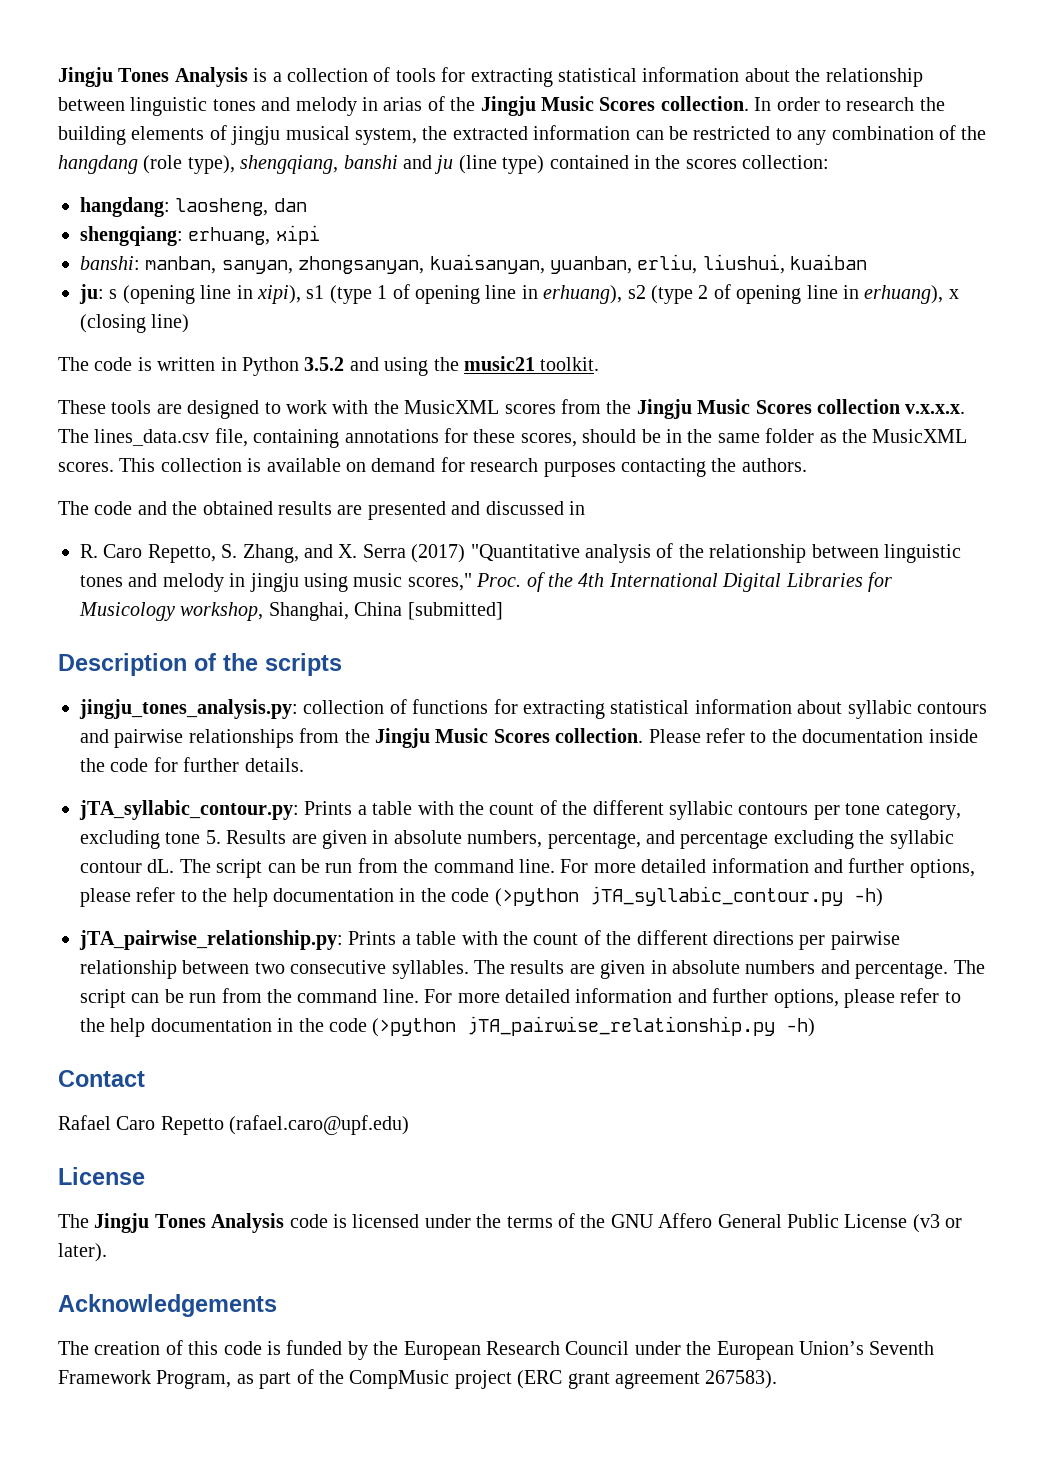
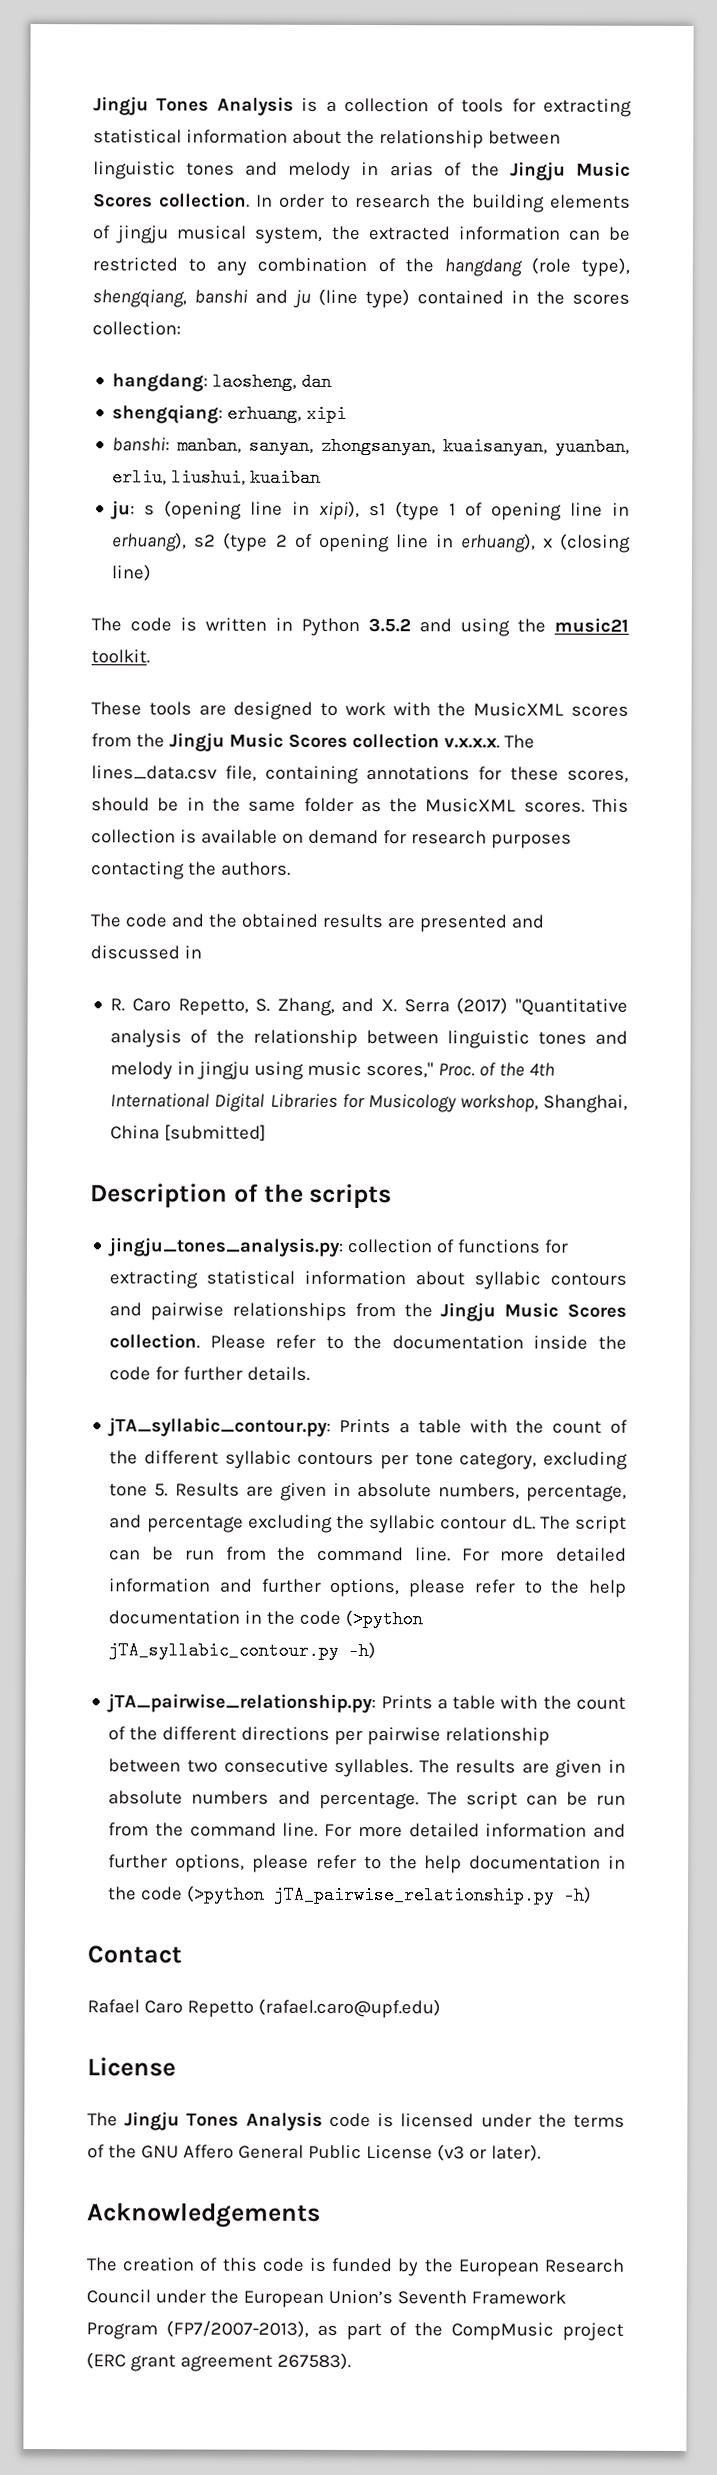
[156,1370,232,1389] Program, -> [86,2320,309,2340] Program (FP7/2007-2013),

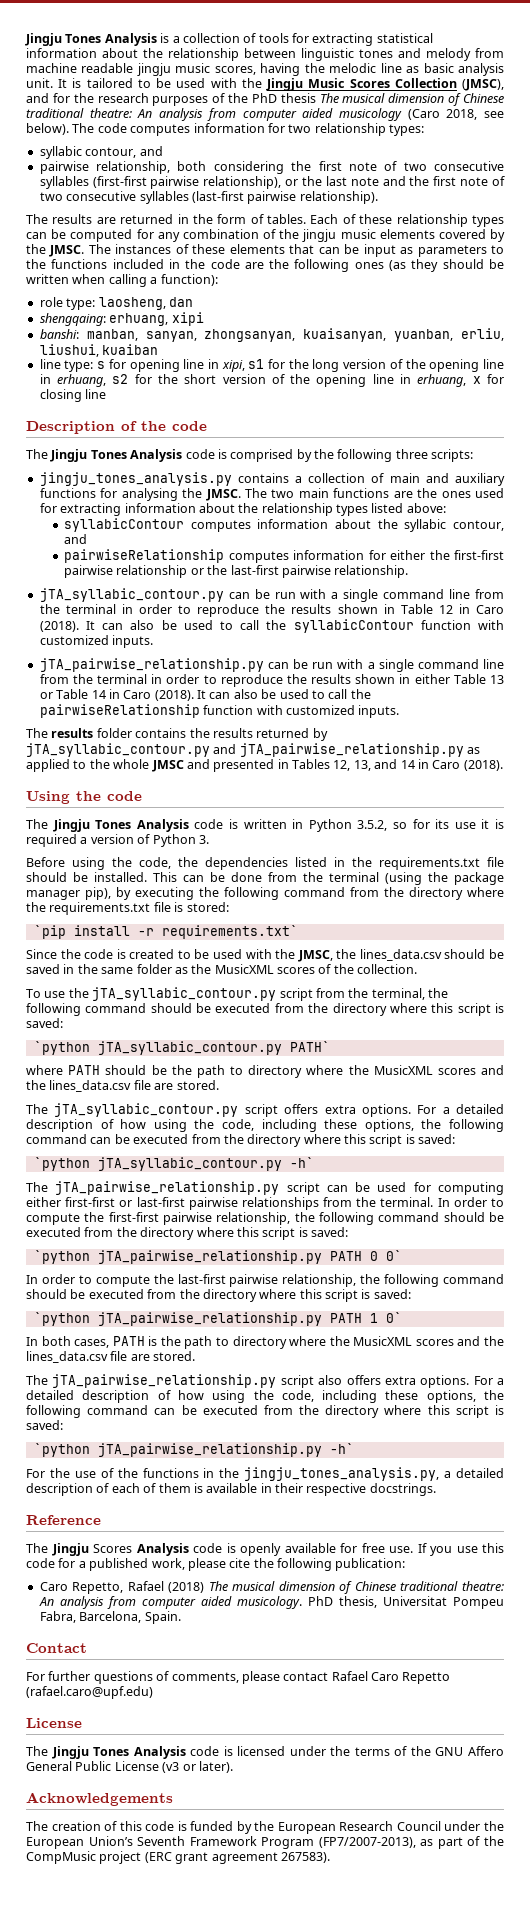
[361,161,631,181] [93,192,631,213] [92,225,630,244] [92,257,630,277] [92,288,630,309] [92,321,181,336] [112,373,209,392] in arias of the Jingju Music Scores collection. In order to research the building elements of jingju musical system, the extracted information can be restricted to any combination of the hangdang (role type), shengqiang, banshi and ju (line type) contained in the scores collection: // hangdang: -> [475,48,504,58] [26,63,504,76] [26,78,504,91] [26,93,505,106] [26,108,504,121] [26,123,424,136] [39,146,163,159] [39,161,504,174] [39,176,506,189] [39,191,378,204] [26,214,504,227] [26,229,506,242] [26,244,504,257] [26,259,505,272] [26,274,218,287] [39,297,96,310] from machine readable jingju music scores, having the melodic line as basic analysis unit. It is tailored to be used with the Jingju Music Scores Collection (JMSC), and for the research purposes of the PhD thesis The musical dimension of Chinese traditional theatre: An analysis from computer aided musicology (Caro 2018, see below). The code computes information for two relationship types: // syllabic contour, and // pairwise relationship, both considering the first note of two consecutive syllables (first-first pairwise relationship), or the last note and the first note of two consecutive syllables (last-first pairwise relationship). // The results are returned in the form of tables. Each of these relationship types can be computed for any combination of the jingju music elements covered by the JMSC. The instances of these elements that can be input as parameters to the functions included in the code are the following ones (as they should be written when calling a function): // role type:
[112,404,224,424] shengqiang: -> [39,313,106,326] shengqaing:
[110,500,630,521] [112,532,631,553] [111,564,152,582] [91,617,122,632] ju: s (opening line in xipi), s1 (type 1 of opening line in erhuang), s2 (type 2 of opening line in erhuang), x (closing line) // The -> [39,359,504,372] [39,374,505,387] [39,389,107,402] [26,421,207,434] [26,449,474,462] [39,472,506,486] [39,488,504,501] [39,503,446,516] [64,518,504,532] [64,534,88,544] [64,549,504,563] [64,565,409,578] [39,588,505,602] [39,604,505,617] [39,619,505,633] [39,635,154,648] [39,658,504,672] [39,674,504,687] [39,689,371,701] [39,704,400,718] [26,728,328,741] [26,743,481,757] [26,759,503,772] [26,791,142,804] [26,819,189,832] line type: s for opening line in xipi, s1 for the long version of the opening line in erhuang, s2 for the short version of the opening line in erhuang, x for closing line // Description of the code // The Jingju Tones Analysis code is comprised by the following three scripts: // jingju_tones_analysis.py contains a collection of main and auxiliary functions for analysing the JMSC. The two main functions are the ones used for extracting information about the relationship types listed above: // syllabicContour computes information about the syllabic contour, and // pairwiseRelationship computes information for either the first-first pairwise relationship or the last-first pairwise relationship. // jTA_syllabic_contour.py can be run with a single command line from the terminal in order to reproduce the results shown in Table 12 in Caro (2018). It can also be used to call the syllabicContour function with customized inputs. // jTA_pairwise_relationship.py can be run with a single command line from the terminal in order to reproduce the results shown in either Table 13 or Table 14 in Caro (2018). It can also be used to call the pairwiseRelationship function with customized inputs. // The results folder contains the results returned by jTA_syllabic_contour.py and jTA_pairwise_relationship.py as applied to the whole JMSC and presented in Tables 12, 13, and 14 in Caro (2018). // Using the code // The Jingju Tones Analysis
[368,617,629,637] [91,649,150,664] [91,701,629,720] [91,732,535,752] [91,765,629,784] [91,797,180,812] 3.5.2 and using the music21 toolkit. // These tools are designed to work with the MusicXML scores from the Jingju Music Scores collection v.x.x.x. The lines_data.csv file, containing annotations for these scores, should be -> [357,819,505,831] [26,834,209,847] [26,857,504,870] [26,872,504,885] [26,887,504,900] [26,902,229,915] [33,925,298,939] [26,949,504,962] [26,964,60,974] 3.5.2, so for its use it is required a version of Python 3. // Before using the code, the dependencies listed in the requirements.txt file should be installed. This can be done from the terminal (using the package manager pip), by executing the following command from the directory where the requirements.txt file is stored: // `pip install -r requirements.txt` // Since the code is created to be used with the JMSC, the lines_data.csv should be saved
[523,798,629,813] [91,829,572,849] [91,861,291,880] [90,913,544,933] [90,945,202,960] [110,997,628,1016] [110,1029,628,1049] [110,1061,556,1080] [110,1093,628,1113] [110,1124,267,1141] [90,1183,393,1209] [107,1237,569,1257] [109,1270,627,1290] [109,1302,627,1322] [109,1333,628,1350] [109,1366,311,1381] [107,1417,629,1437] [109,1450,628,1470] [109,1482,627,1502] [109,1514,627,1534] [109,1546,627,1562] [108,1578,626,1598] [108,1609,424,1629] [108,1641,377,1661] [106,1693,626,1714] [108,1726,551,1746] [108,1758,626,1778] [108,1790,626,1810] [108,1822,626,1838] [108,1854,626,1874] [108,1885,593,1905] [87,1945,182,1964] scores. This collection is available on demand for research purposes contacting the authors. // The code and the obtained results are presented and discussed in // R. Caro Repetto, S. Zhang, and X. Serra (2017) "Quantitative analysis of the relationship between linguistic tones and melody in jingju using music scores," Proc. of the 4th International Digital Libraries for Musicology workshop, Shanghai, China [submitted] // Description of the scripts // jingju_tones_analysis.py: collection of functions for extracting statistical information about syllabic contours and pairwise relationships from the Jingju Music Scores collection. Please refer to the documentation inside the code for further details. // jTA_syllabic_contour.py: Prints a table with the count of the different syllabic contours per tone category, excluding tone 5. Results are given in absolute numbers, percentage, and percentage excluding the syllabic contour dL. The script can be run from the command line. For more detailed information and further options, please refer to the help documentation in the code (>python jTA_syllabic_contour.py -h) // jTA_pairwise_relationship.py: Prints a table with the count of the different directions per pairwise relationship between two consecutive syllables. The results are given in absolute numbers and percentage. The script can be run from the command line. For more detailed information and further options, please refer to the help documentation in the code (>python jTA_pairwise_relationship.py -h) // Contact // -> [277,964,418,974] [26,987,448,1001] [26,1003,505,1016] [26,1018,63,1028] [33,1041,330,1055] [26,1065,505,1078] [26,1080,219,1092] [26,1103,504,1117] [26,1119,505,1132] [26,1134,456,1147] [33,1157,314,1171] [26,1181,504,1195] [26,1197,505,1210] [26,1212,504,1225] [26,1227,348,1240] [33,1250,402,1264] [26,1274,504,1287] [26,1289,411,1302] [33,1312,402,1326] [26,1336,504,1349] [26,1351,196,1363] [26,1374,504,1388] [26,1390,505,1403] [26,1405,505,1418] [26,1420,63,1430] [33,1443,354,1457] [26,1467,504,1481] [26,1483,436,1496] [26,1515,101,1525] [26,1543,504,1556] [26,1558,406,1571] [39,1581,504,1594] [38,1596,504,1609] [39,1611,181,1624] [26,1643,87,1653] [26,1671,329,1684] scores of the collection. // To use the jTA_syllabic_contour.py script from the terminal, the following command should be executed from the directory where this script is saved: // `python jTA_syllabic_contour.py PATH` // where PATH should be the path to directory where the MusicXML scores and the lines_data.csv file are stored. // The jTA_syllabic_contour.py script offers extra options. For a detailed description of how using the code, including these options, the following command can be executed from the directory where this script is saved: // `python jTA_syllabic_contour.py -h` // The jTA_pairwise_relationship.py script can be used for computing either first-first or last-first pairwise relationships from the terminal. In order to compute the first-first pairwise relationship, the following command should be executed from the directory where this script is saved: // `python jTA_pairwise_relationship.py PATH 0 0` // In order to compute the last-first pairwise relationship, the following command should be executed from the directory where this script is saved: // `python jTA_pairwise_relationship.py PATH 1 0` // In both cases, PATH is the path to directory where the MusicXML scores and the lines_data.csv file are stored. // The jTA_pairwise_relationship.py script also offers extra options. For a detailed description of how using the code, including these options, the following command can be executed from the directory where this script is saved: // `python jTA_pairwise_relationship.py -h` // For the use of the functions in the jingju_tones_analysis.py, a detailed description of each of them is available in their respective docstrings. // Reference // The Jingju Scores Analysis code is openly available for free use. If you use this code for a published work, please cite the following publication: // Caro Repetto, Rafael (2018) The musical dimension of Chinese traditional theatre: An analysis from computer aided musicology. PhD thesis, Universitat Pompeu Fabra, Barcelona, Spain. // Contact // For further questions of comments, please contact

